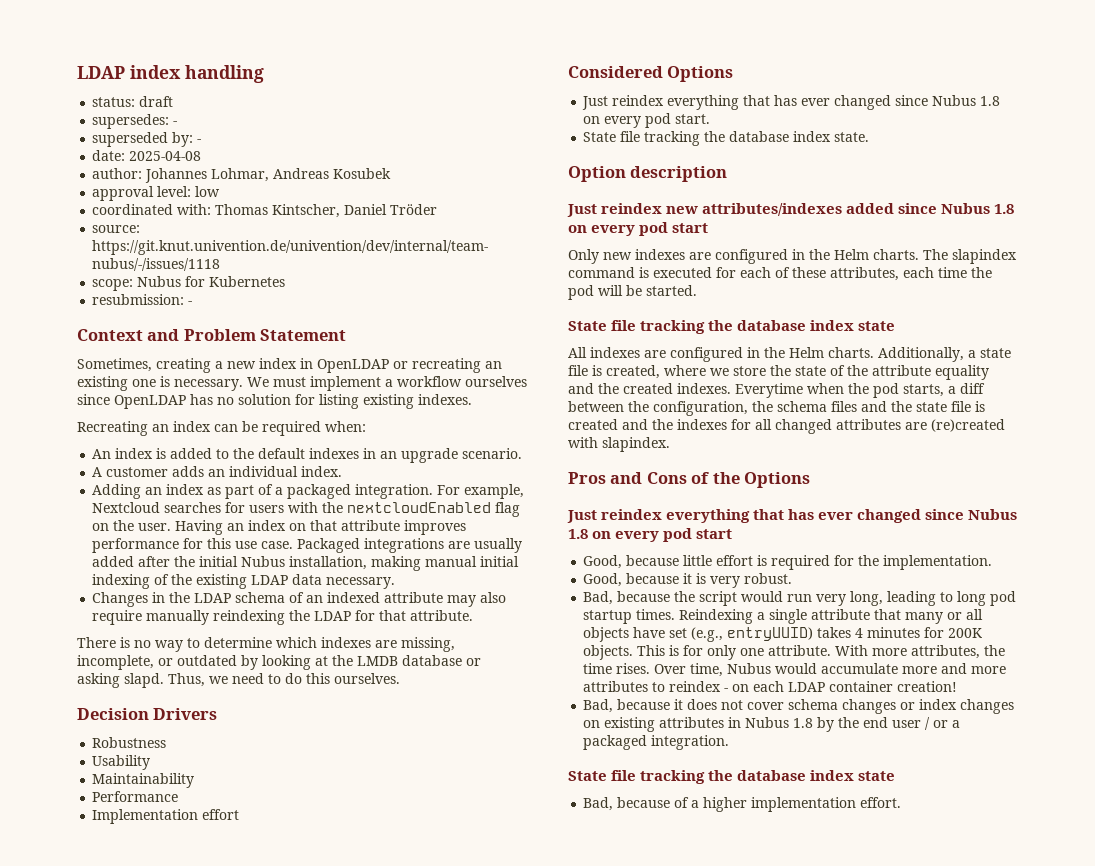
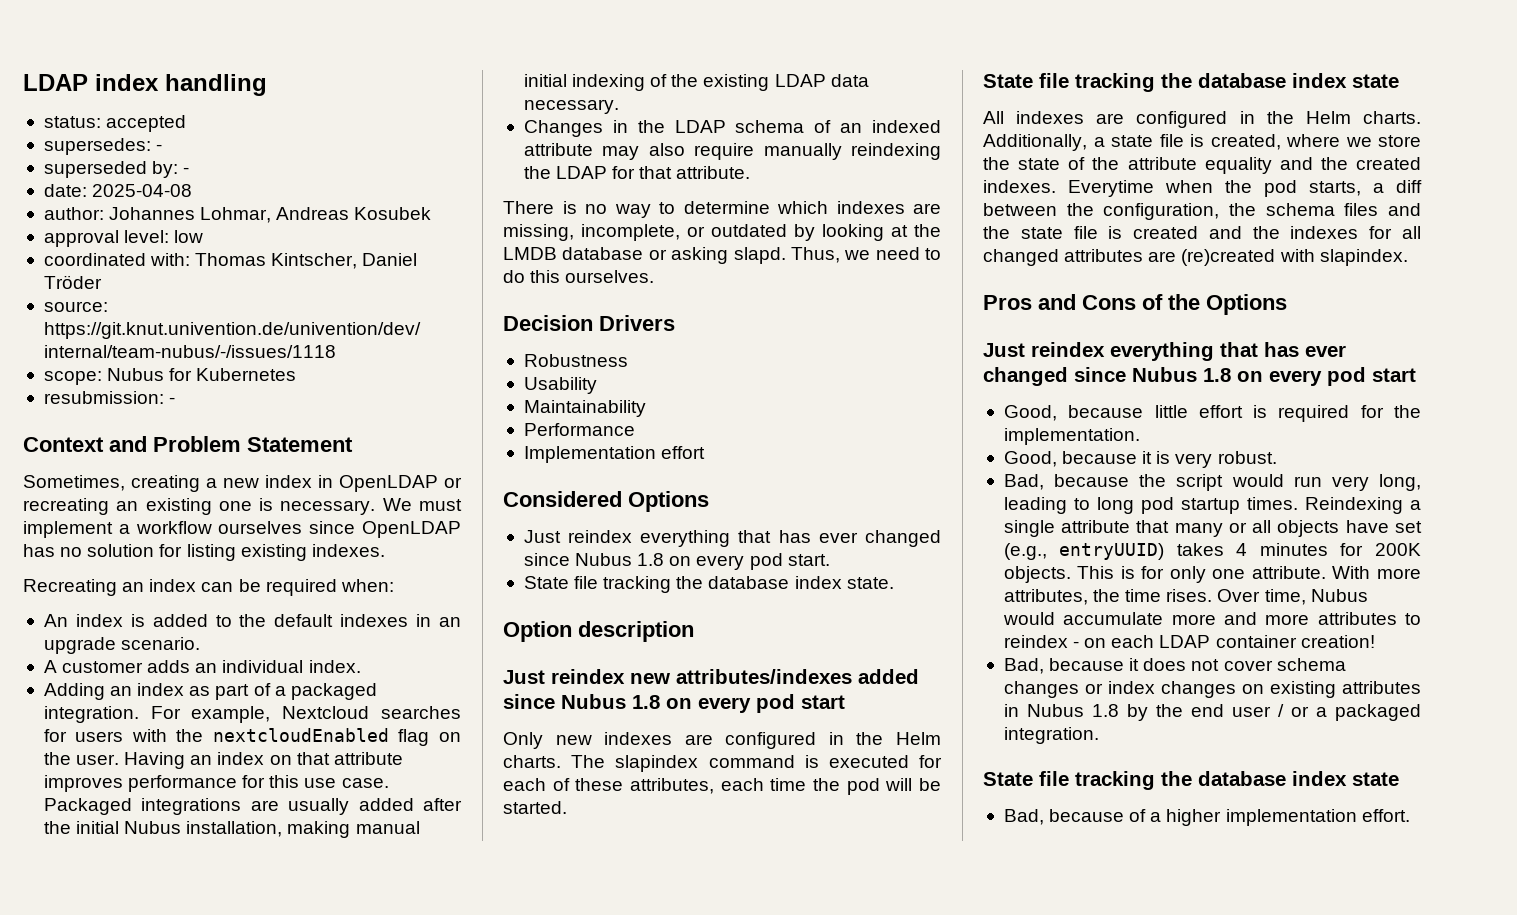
[139,96,174,107] draft -> [106,115,187,132] accepted

